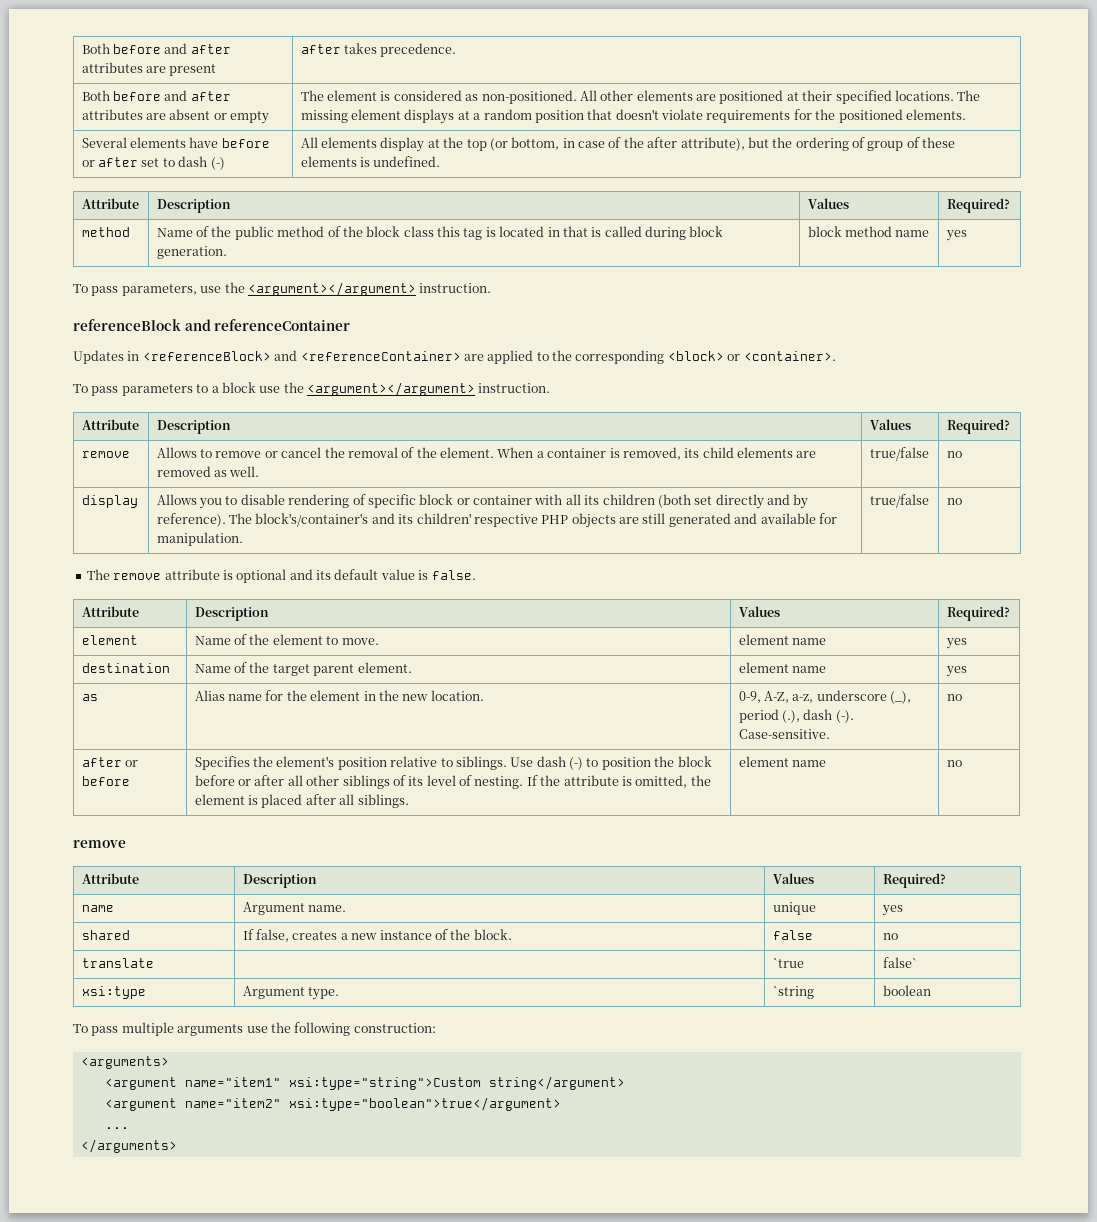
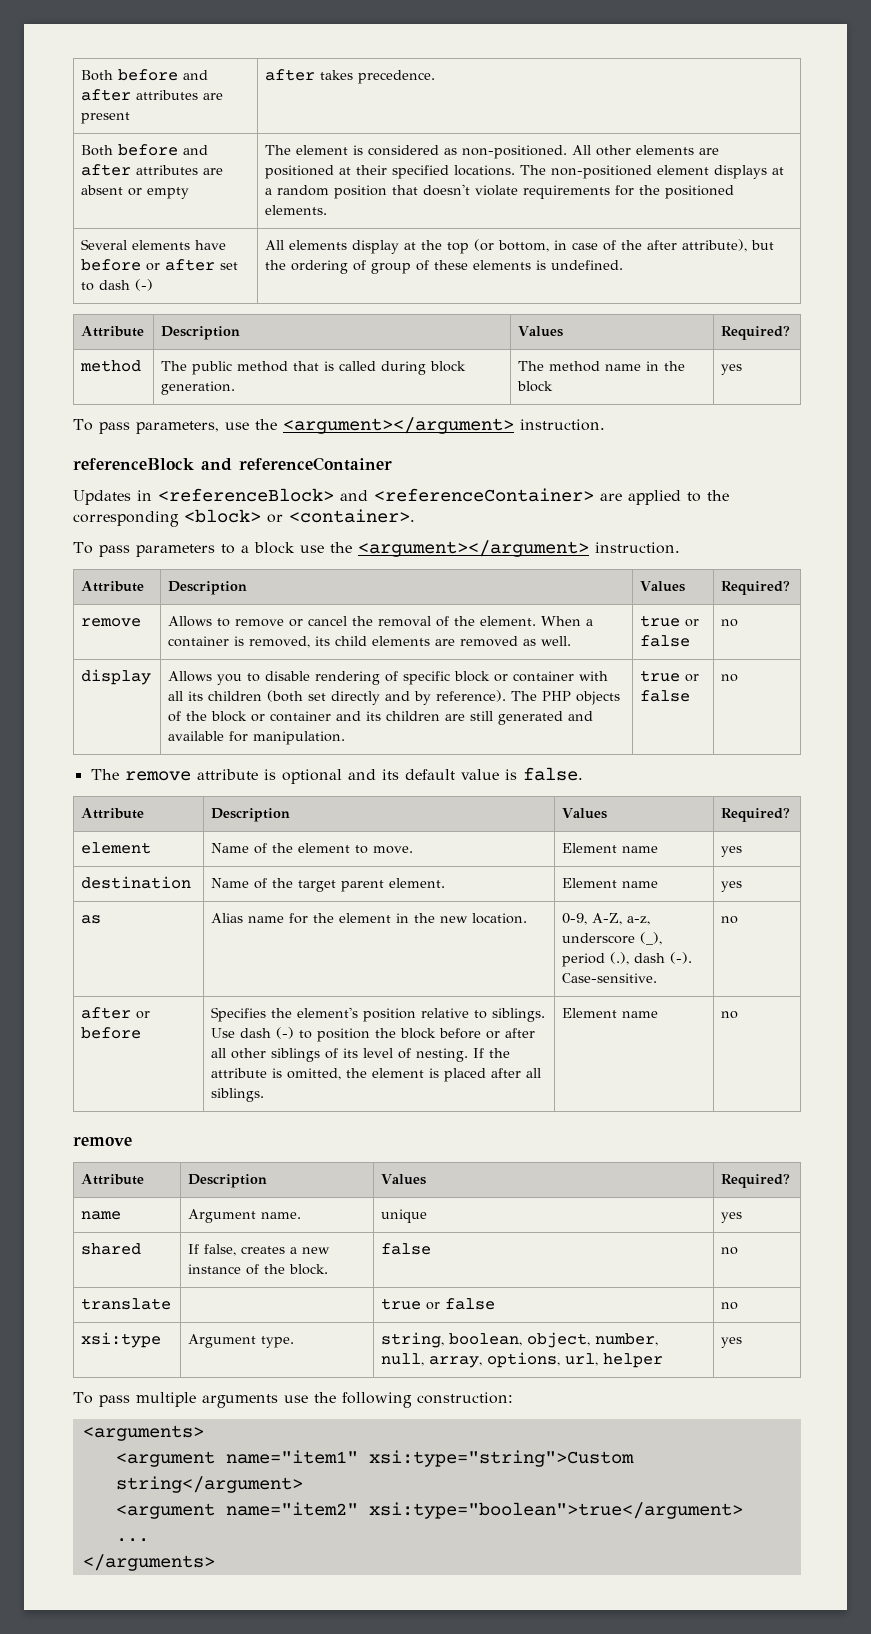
[300,110,348,123] missing -> [551,165,653,179] non-positioned
[156,226,560,240] Name of the public method of the block class this tag is located in -> [161,361,289,375] The public method
[807,226,842,237] block -> [518,361,545,371] The
(930, 233) none -> [646,361,686,371] [517,381,554,392] in the block
[869,447,929,461] true/false -> [640,615,700,627] [640,635,691,647] true or false
[255,513,616,528] block's/container's and its children' respective PHP objects -> [542,691,621,705] [168,711,441,722] PHP objects of the block or container and its children
[869,494,929,508] true/false -> [640,670,700,682] [640,690,691,702] true or false
[738,634,789,645] element -> [562,843,618,853] Element
[738,662,789,673] element -> [562,878,618,888] Element
[738,756,789,767] element -> [562,1008,618,1018] Element
[772,958,804,968] [882,957,917,968] `true | false` -> [381,1298,496,1310] [721,1302,739,1310] true or false | no
[772,986,814,999] [882,985,931,996] `string | boolean -> [381,1332,659,1348] [381,1352,664,1368] [721,1337,743,1348] string, boolean, object, number, null, array, options, url, helper | yes

